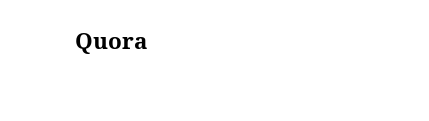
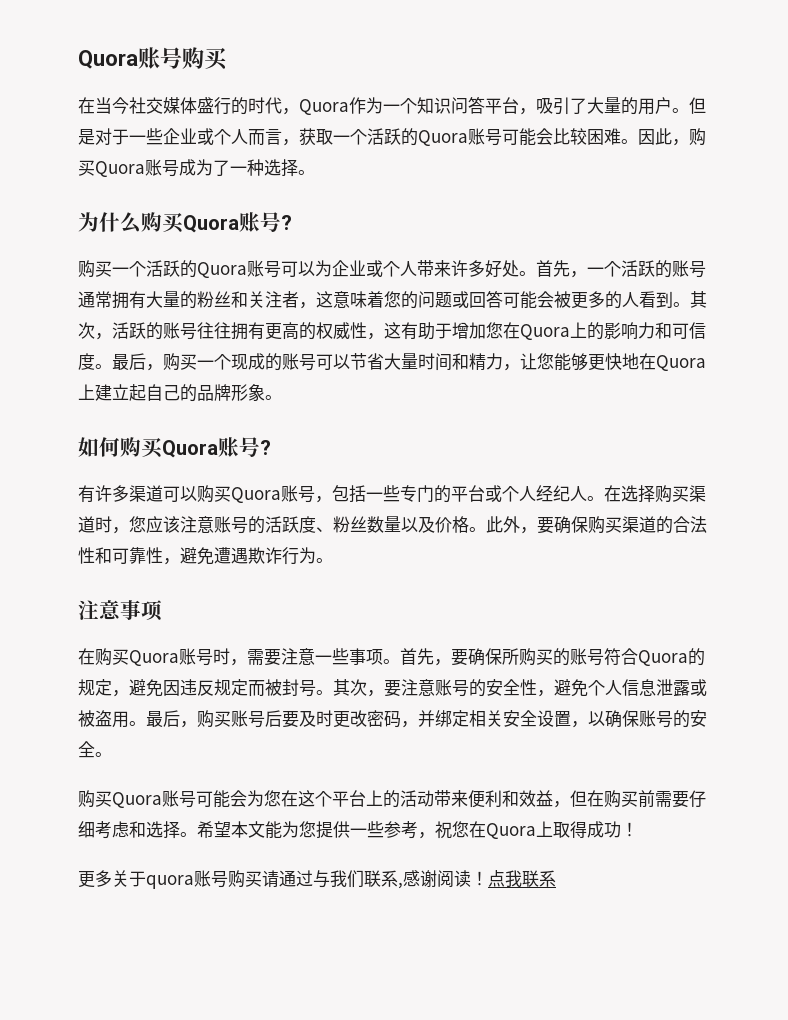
[75,33,147,54] Quora -> [78,47,228,70] [78,96,706,115] [78,128,706,146] [78,159,315,177] [78,212,292,234] [78,260,706,278] [78,290,707,309] [78,322,706,340] [78,353,706,371] [78,384,282,402] [78,437,271,458] [78,485,706,503] [78,516,707,534] [78,547,333,565] [78,600,163,621] [78,648,705,666] [78,679,707,697] [78,710,707,728] [78,741,112,758] [78,790,706,808] [78,821,638,839] [78,870,556,889] Quora账号购买 // 在当今社交媒体盛行的时代，Quora作为一个知识问答平台，吸引了大量的用户。但是对于一些企业或个人而言，获取一个活跃的Quora账号可能会比较困难。因此，购买Quora账号成为了一种选择。 // 为什么购买Quora账号? // 购买一个活跃的Quora账号可以为企业或个人带来许多好处。首先，一个活跃的账号通常拥有大量的粉丝和关注者，这意味着您的问题或回答可能会被更多的人看到。其次，活跃的账号往往拥有更高的权威性，这有助于增加您在Quora上的影响力和可信度。最后，购买一个现成的账号可以节省大量时间和精力，让您能够更快地在Quora上建立起自己的品牌形象。 // 如何购买Quora账号? // 有许多渠道可以购买Quora账号，包括一些专门的平台或个人经纪人。在选择购买渠道时，您应该注意账号的活跃度、粉丝数量以及价格。此外，要确保购买渠道的合法性和可靠性，避免遭遇欺诈行为。 // 注意事项 // 在购买Quora账号时，需要注意一些事项。首先，要确保所购买的账号符合Quora的规定，避免因违反规定而被封号。其次，要注意账号的安全性，避免个人信息泄露或被盗用。最后，购买账号后要及时更改密码，并绑定相关安全设置，以确保账号的安全。 // 购买Quora账号可能会为您在这个平台上的活动带来便利和效益，但在购买前需要仔细考虑和选择。希望本文能为您提供一些参考，祝您在Quora上取得成功！ // 更多关于quora账号购买请通过与我们联系,感谢阅读！点我联系

